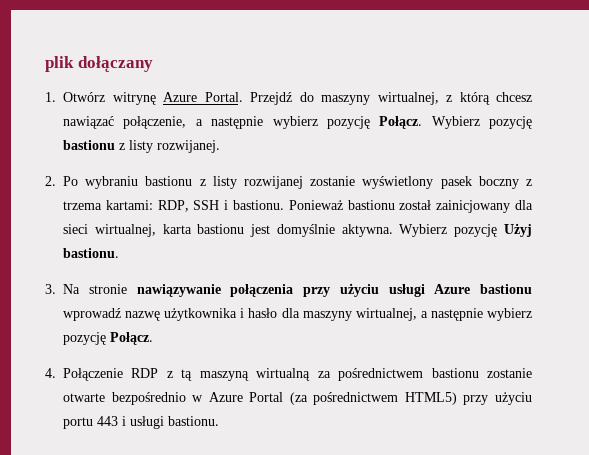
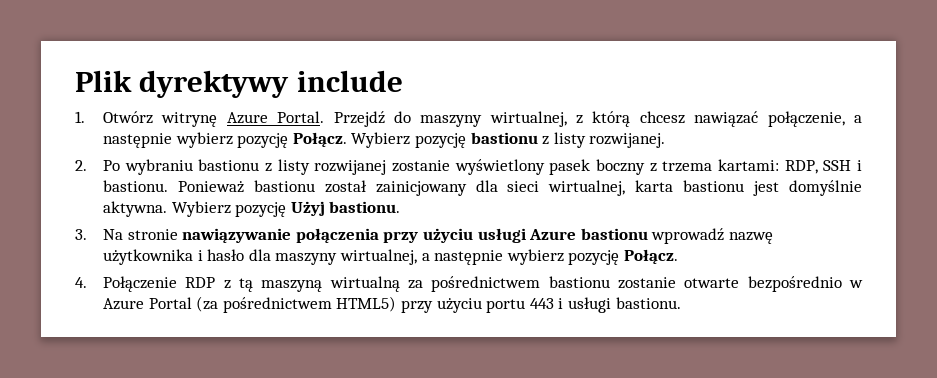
[45,56,153,72] plik dołączany -> [75,70,403,98] Plik dyrektywy include

